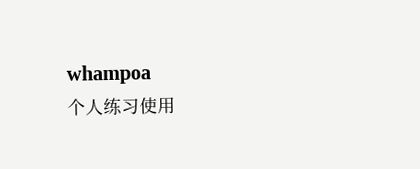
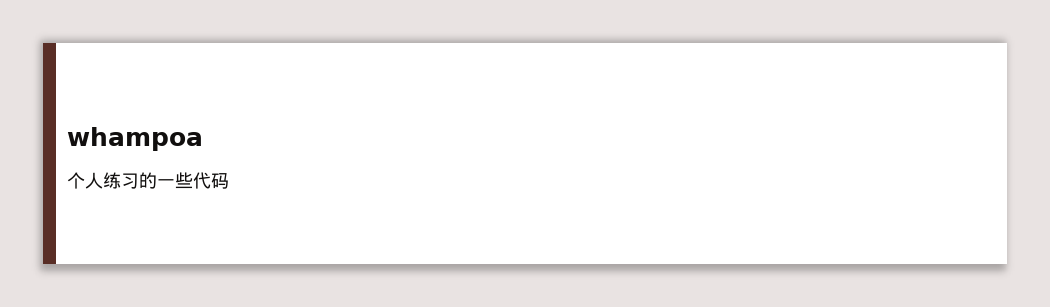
[139,96,176,115] 使用 -> [139,172,229,189] 的一些代码

